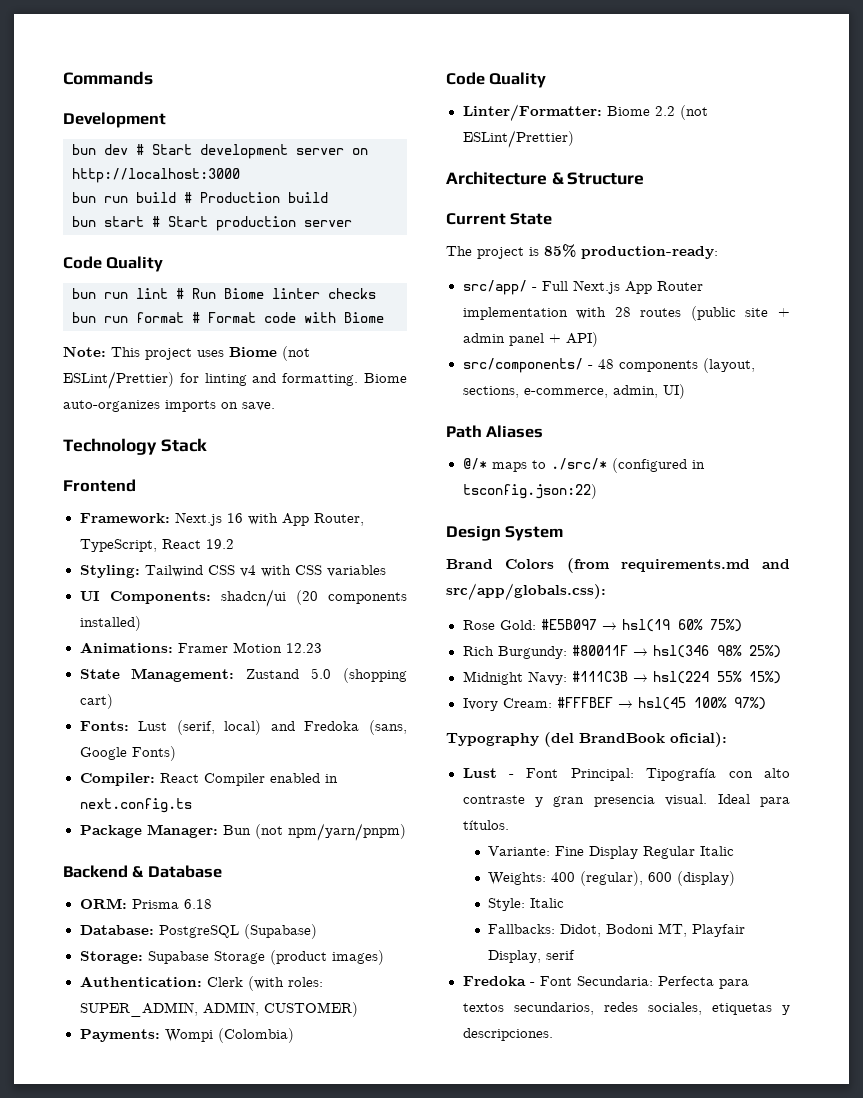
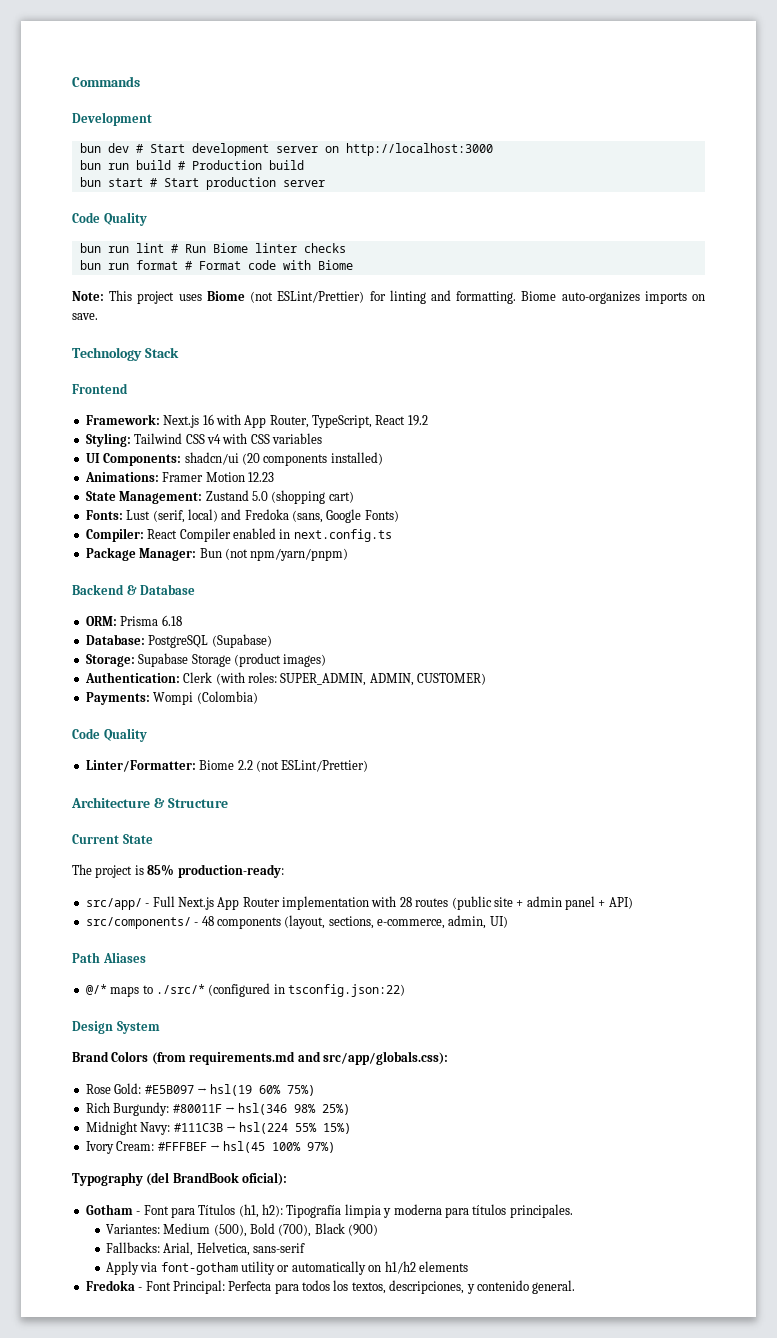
[462,768,790,781] [462,794,790,807] [462,820,509,830] [488,846,735,859] [488,871,736,886] [488,898,565,911] [488,923,746,937] [488,950,576,963] Lust - Font Principal: Tipografía con alto contraste y gran presencia visual. Ideal para títulos. // Variante: Fine Display Regular Italic // Weights: 400 (regular), 600 (display) // Style: Italic // Fallbacks: Didot, Bodoni MT, Playfair Display, serif -> [85,1204,573,1218] [105,1223,379,1237] [105,1242,306,1256] [105,1261,468,1275] Gotham - Font para Títulos (h1, h2): Tipografía limpia y moderna para títulos principales. // Variantes: Medium (500), Bold (700), Black (900) // Fallbacks: Arial, Helvetica, sans-serif // Apply via font-gotham utility or automatically on h1/h2 elements
[576,976,653,986] Secundaria: -> [172,1280,225,1294] Principal:
[462,1002,790,1015] [462,1028,553,1041] textos secundarios, redes sociales, etiquetas y descripciones. -> [302,1280,576,1294] todos los textos, descripciones, y contenido general.

